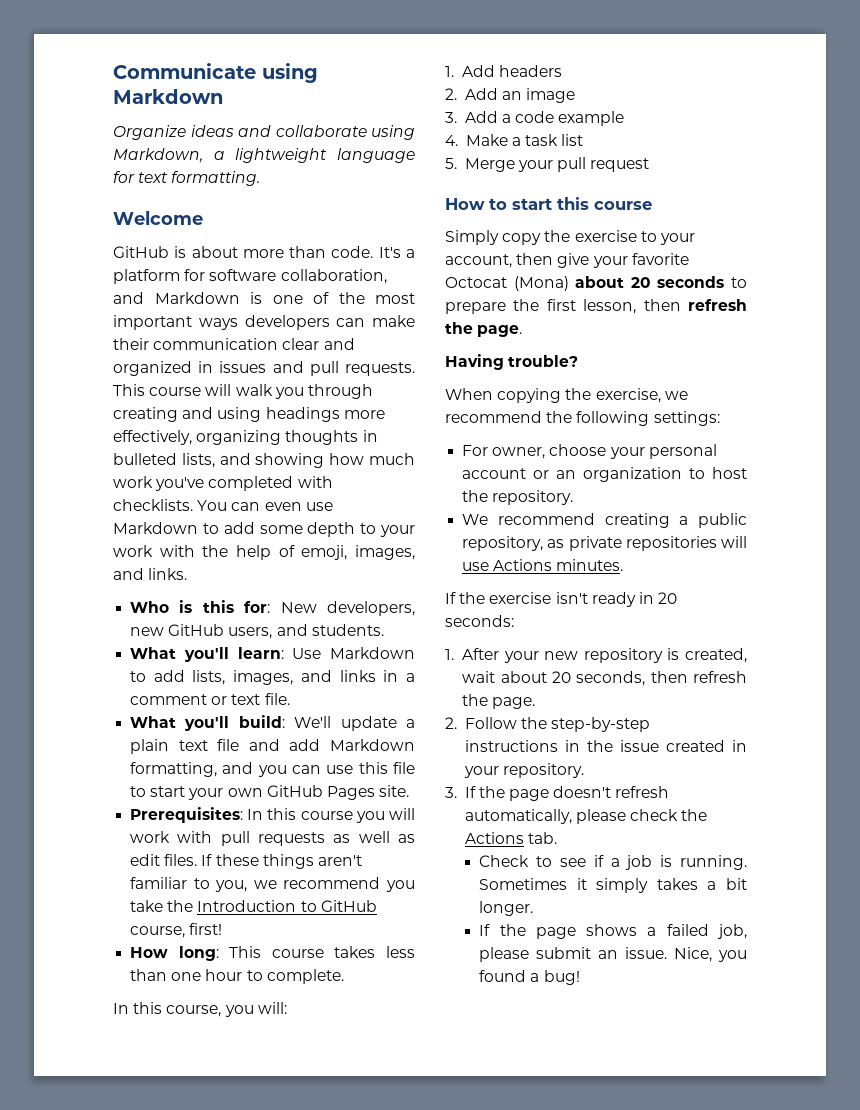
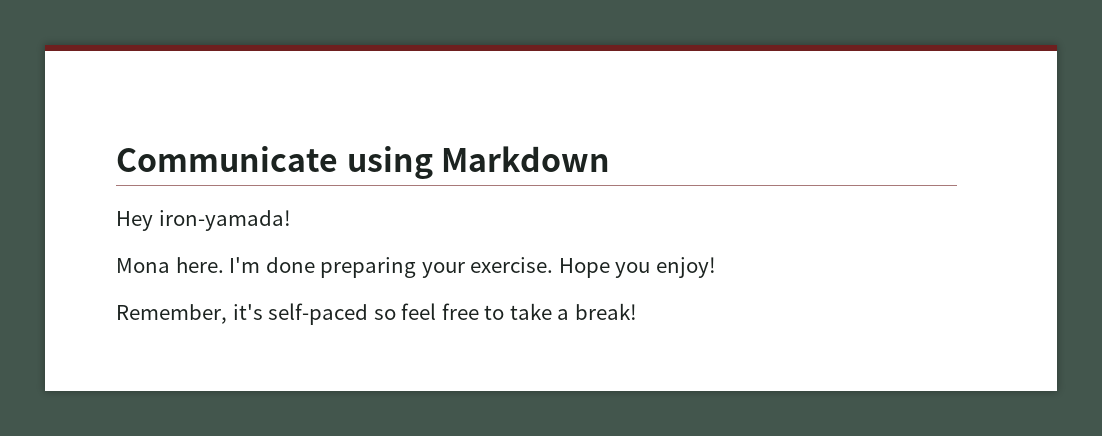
[113,125,415,140] [113,148,415,163] [113,171,261,186] [113,211,203,225] [113,246,415,258] [113,269,387,284] [113,292,415,304] [113,315,415,330] [113,338,355,350] [113,361,415,376] [113,384,373,399] [113,407,385,422] [113,430,378,445] [113,453,415,468] [113,476,333,491] [113,499,333,511] [113,522,415,537] [113,545,415,560] [113,568,188,580] [130,600,415,616] [130,624,384,639] [130,647,415,662] [130,670,415,685] [130,693,290,705] [130,715,415,731] [130,739,415,754] [130,762,415,777] [130,785,410,800] [130,807,415,823] [130,831,415,846] [130,854,362,869] [130,877,415,892] [130,900,377,912] [130,923,223,938] [130,946,415,961] [130,969,344,984] [113,1002,287,1017] [445,65,563,77] [445,88,576,103] [445,111,625,126] [445,134,584,146] [445,157,650,172] [445,197,652,210] [445,230,695,245] [445,253,689,268] [445,276,747,291] [445,299,747,314] [445,322,523,337] [445,354,579,370] [445,388,688,403] [445,411,720,426] [462,444,717,459] [462,467,747,482] [462,490,574,505] [462,513,747,528] [462,536,747,551] [462,559,624,571] [445,592,678,607] [445,615,514,627] [445,648,747,663] [462,671,747,686] [462,694,536,709] [445,717,651,732] [464,740,747,752] [463,763,584,778] [445,786,670,801] [464,809,708,824] [464,832,557,844] [479,855,747,870] [479,878,747,893] [479,901,534,916] [479,924,747,939] [479,947,747,962] [479,970,580,985] Organize ideas and collaborate using Markdown, a lightweight language for text formatting. // Welcome // GitHub is about more than code. It's a platform for software collaboration, and Markdown is one of the most important ways developers can make their communication clear and organized in issues and pull requests. This course will walk you through creating and using headings more effectively, organizing thoughts in bulleted lists, and showing how much work you've completed with checklists. You can even use Markdown to add some depth to your work with the help of emoji, images, and links. // Who is this for: New developers, new GitHub users, and students. // What you'll learn: Use Markdown to add lists, images, and links in a comment or text file. // What you'll build: We'll update a plain text file and add Markdown formatting, and you can use this file to start your own GitHub Pages site. // Prerequisites: In this course you will work with pull requests as well as edit files. If these things aren't familiar to you, we recommend you take the Introduction to GitHub course, first! // How long: This course takes less than one hour to complete. // In this course, you will: // 1. Add headers // 2. Add an image // 3. Add a code example // 4. Make a task list // 5. Merge your pull request // How to start this course // Simply copy the exercise to your account, then give your favorite Octocat (Mona) about 20 seconds to prepare the first lesson, then refresh the page. // Having trouble? // When copying the exercise, we recommend the following settings: // For owner, choose your personal account or an organization to host the repository. // We recommend creating a public repository, as private repositories will use Actions minutes. // If the exercise isn't ready in 20 seconds: // 1. After your new repository is created, wait about 20 seconds, then refresh the page. // 2. Follow the step-by-step instructions in the issue created in your repository. // 3. If the page doesn't refresh automatically, please check the Actions tab. // Check to see if a job is running. Sometimes it simply takes a bit longer. // If the page shows a failed job, please submit an issue. Nice, you found a bug! -> [116,210,291,231] [116,257,716,278] [116,303,637,325] Hey iron-yamada! // Mona here. I'm done preparing your exercise. Hope you enjoy! // Remember, it's self-paced so feel free to take a break!

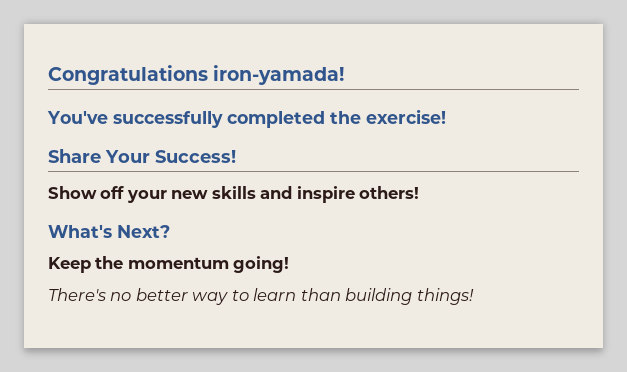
[116,146,611,180] [116,210,291,231] [116,257,716,278] [116,303,637,325] Communicate using Markdown // Hey iron-yamada! // Mona here. I'm done preparing your exercise. Hope you enjoy! // Remember, it's self-paced so feel free to take a break! -> [48,65,345,85] [47,109,446,128] [48,149,236,163] [48,186,420,203] [48,225,170,238] [48,256,290,273] [48,288,474,305] Congratulations iron-yamada! // You've successfully completed the exercise! // Share Your Success! // Show off your new skills and inspire others! // What's Next? // Keep the momentum going! // There's no better way to learn than building things!

